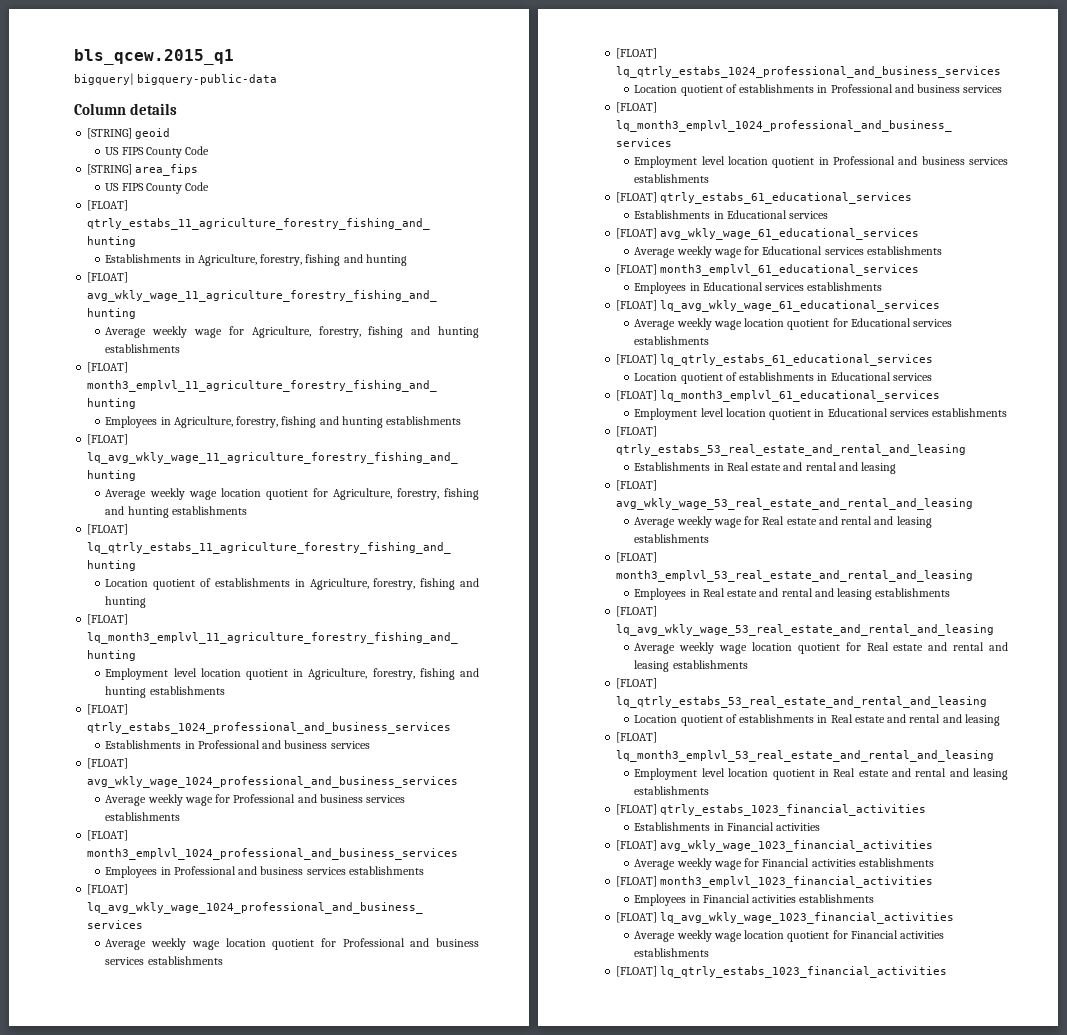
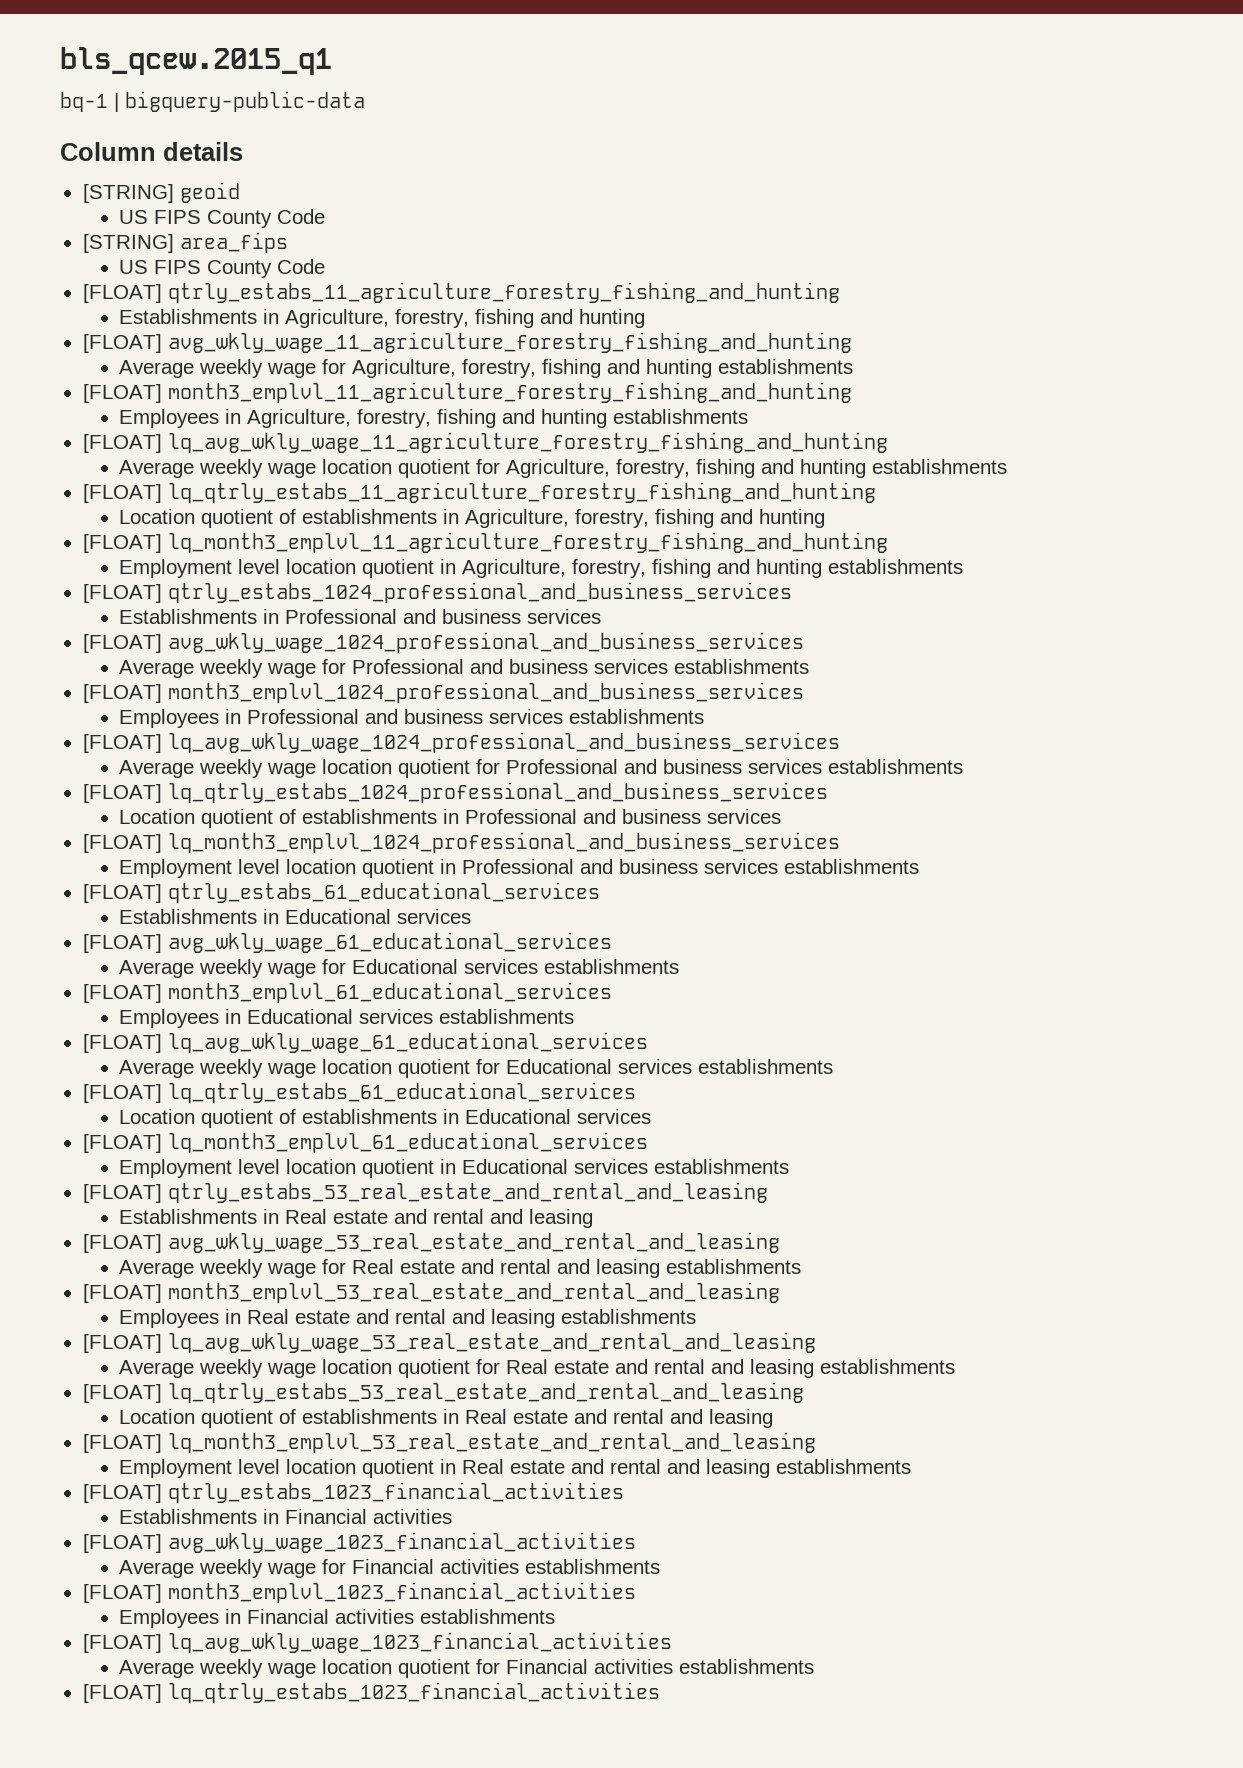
[74,73,134,85] bigquery| -> [60,92,119,112] bq-1 |

